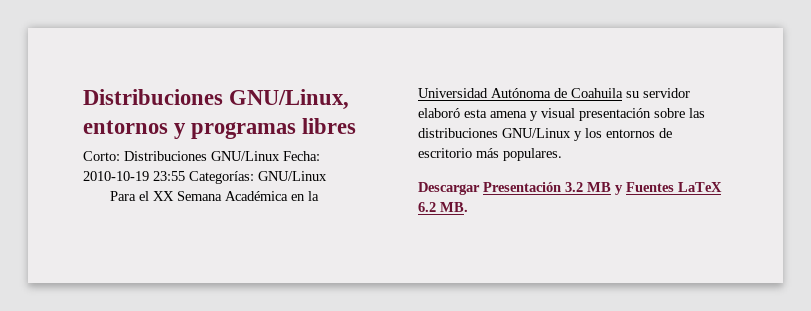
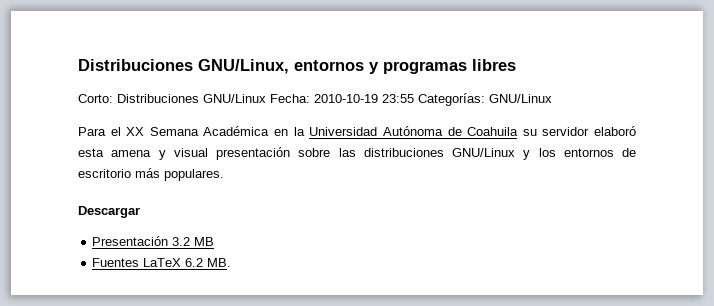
(480, 188) none -> (140, 212) //
[615,185,623,195] y -> (215, 241) //

